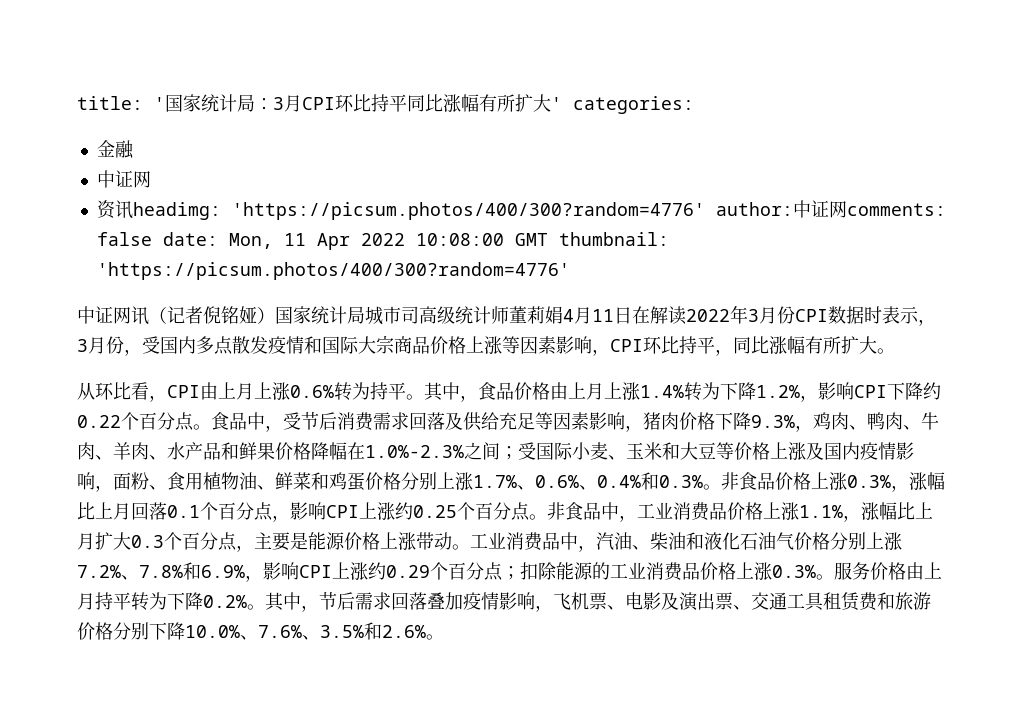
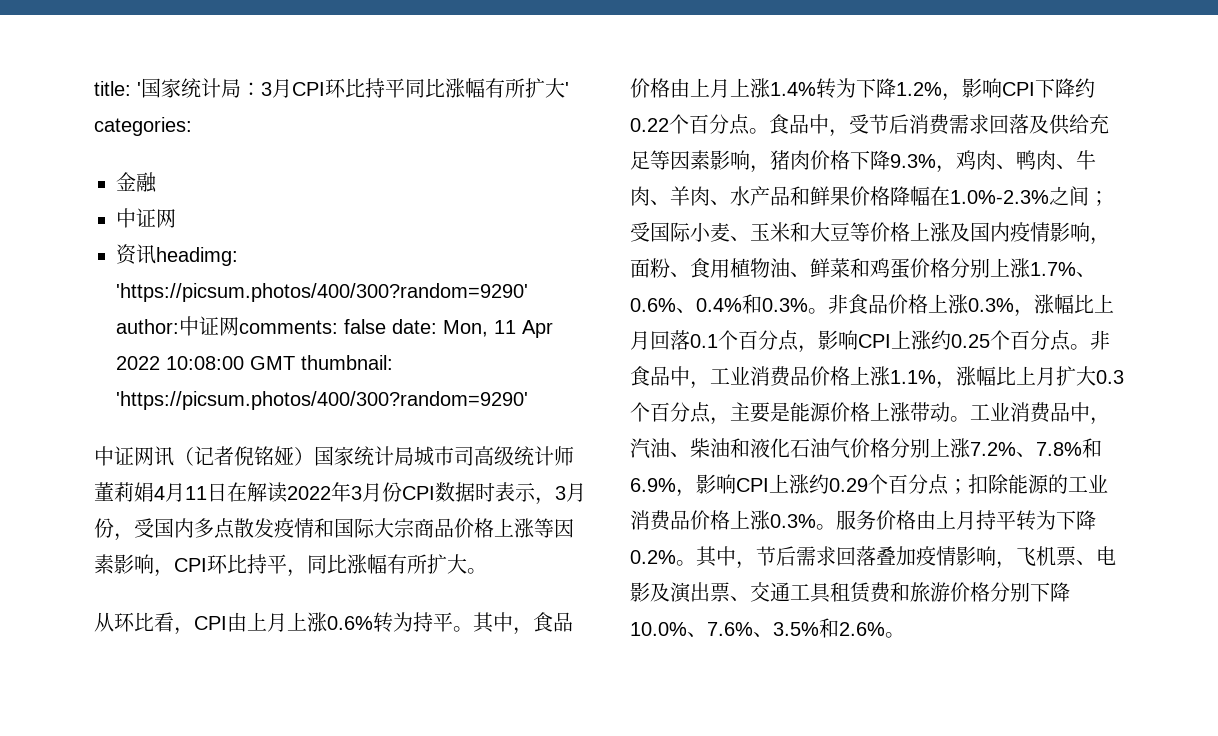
[231,202,705,220] 'https://picsum.photos/400/300?random=4776' -> [116,283,528,302] 'https://picsum.photos/400/300?random=9290'
[96,262,570,280] 'https://picsum.photos/400/300?random=4776' -> [116,391,528,410] 'https://picsum.photos/400/300?random=9290'

